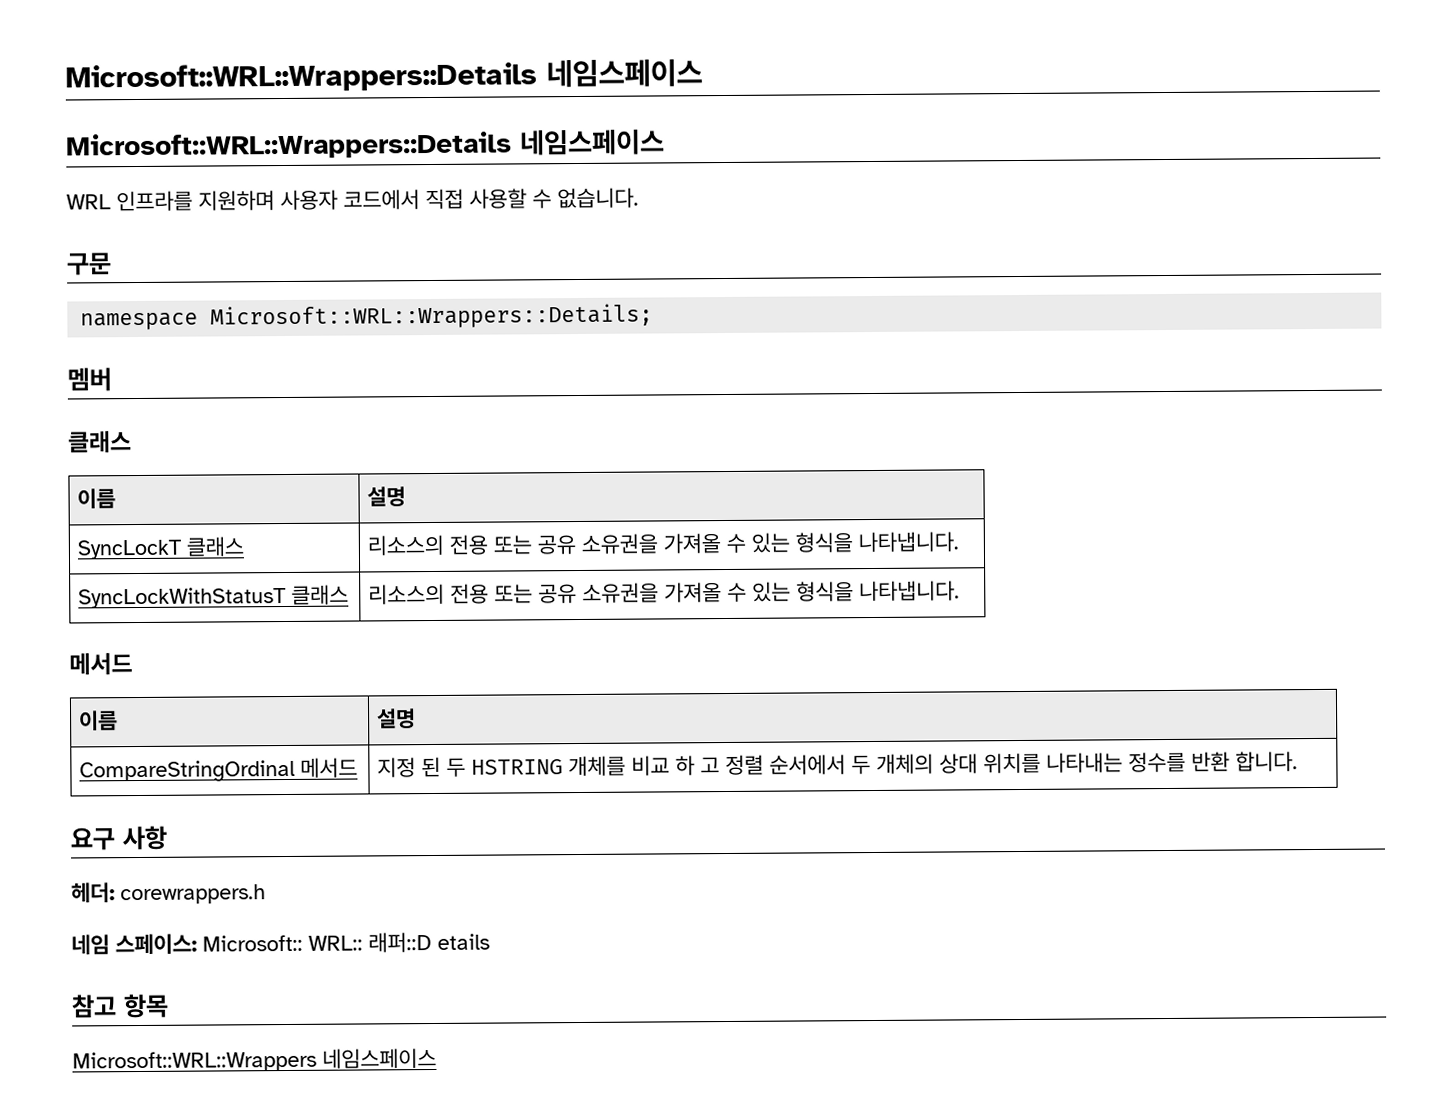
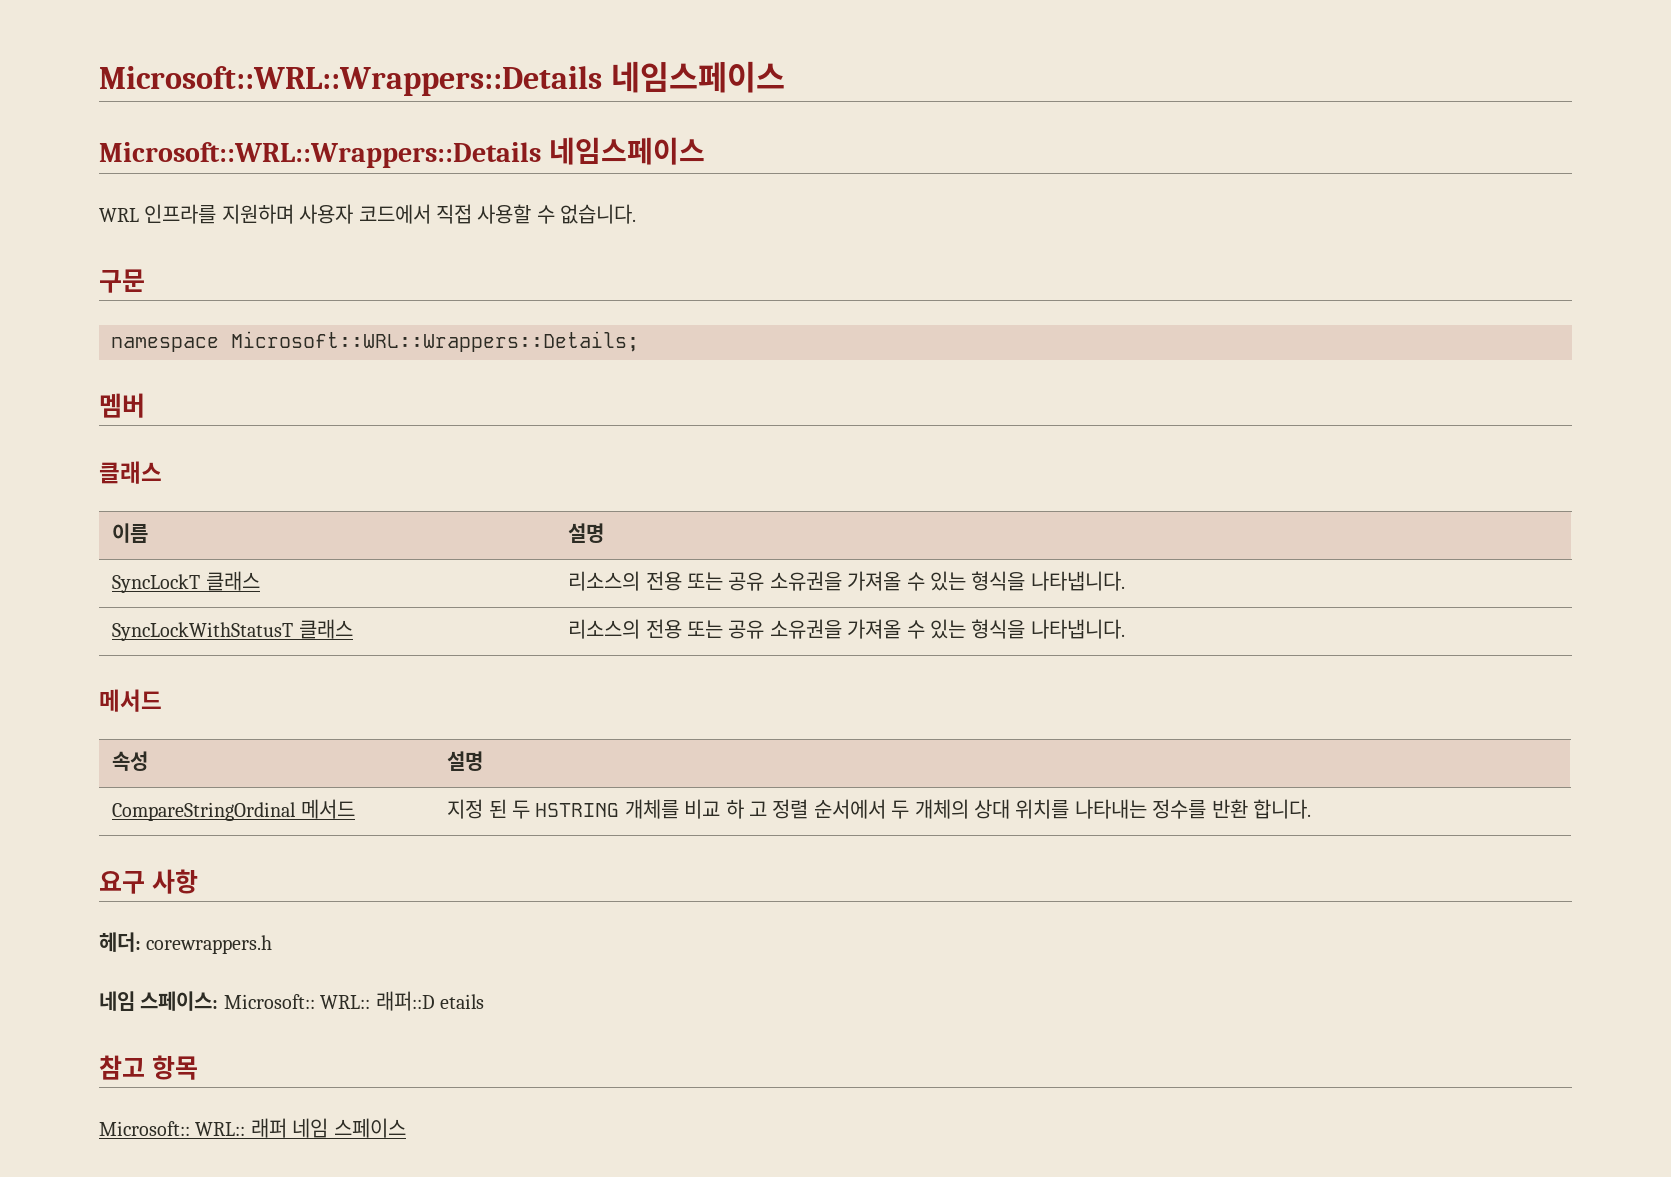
[78,710,118,732] 이름 -> [112,751,149,771] 속성
[72,1047,437,1073] Microsoft::WRL::Wrappers 네임스페이스 -> [99,1118,406,1138] Microsoft:: WRL:: 래퍼 네임 스페이스

